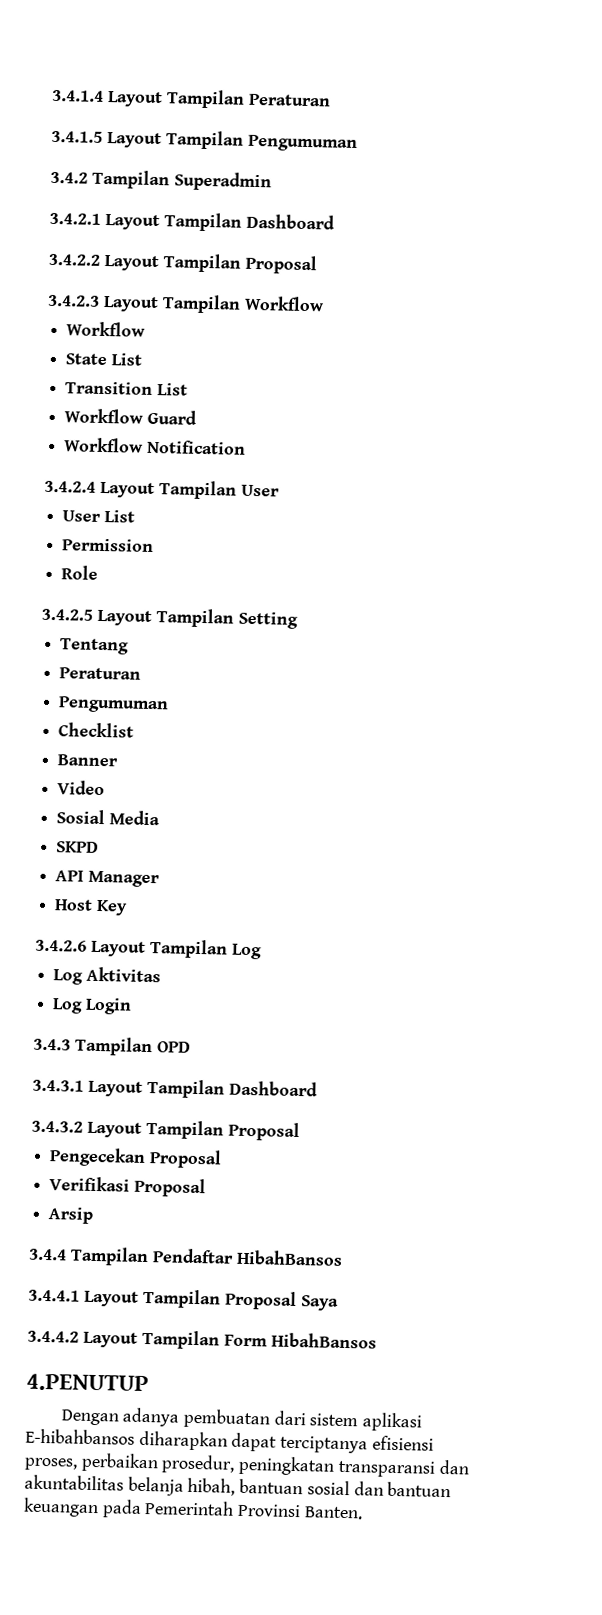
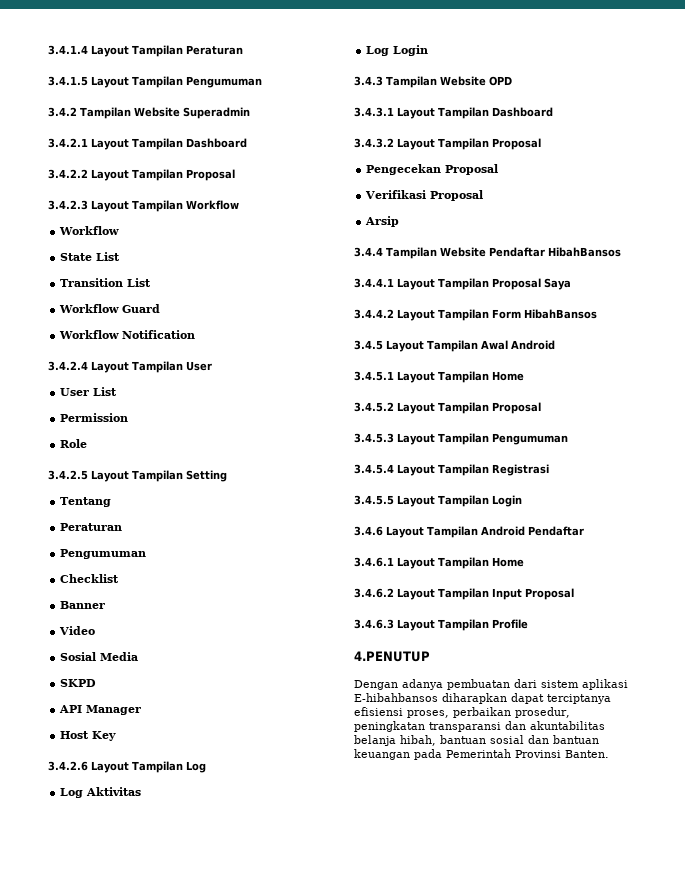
(170, 179) none -> [133,107,180,117] Website
(153, 1046) none -> [439,76,486,86] Website
(149, 1256) none -> [439,247,486,257] Website
(377, 1340) none -> [354,340,555,352] [354,371,524,383] [354,402,541,414] [354,433,568,445] [354,464,549,476] [354,495,522,507] [354,526,584,538] [354,557,524,569] [354,588,574,600] [354,619,528,631] // 3.4.5 Layout Tampilan Awal Android // 3.4.5.1 Layout Tampilan Home // 3.4.5.2 Layout Tampilan Proposal // 3.4.5.3 Layout Tampilan Pengumuman // 3.4.5.4 Layout Tampilan Registrasi // 3.4.5.5 Layout Tampilan Login // 3.4.6 Layout Tampilan Android Pendaftar // 3.4.6.1 Layout Tampilan Home // 3.4.6.2 Layout Tampilan Input Proposal // 3.4.6.3 Layout Tampilan Profile

